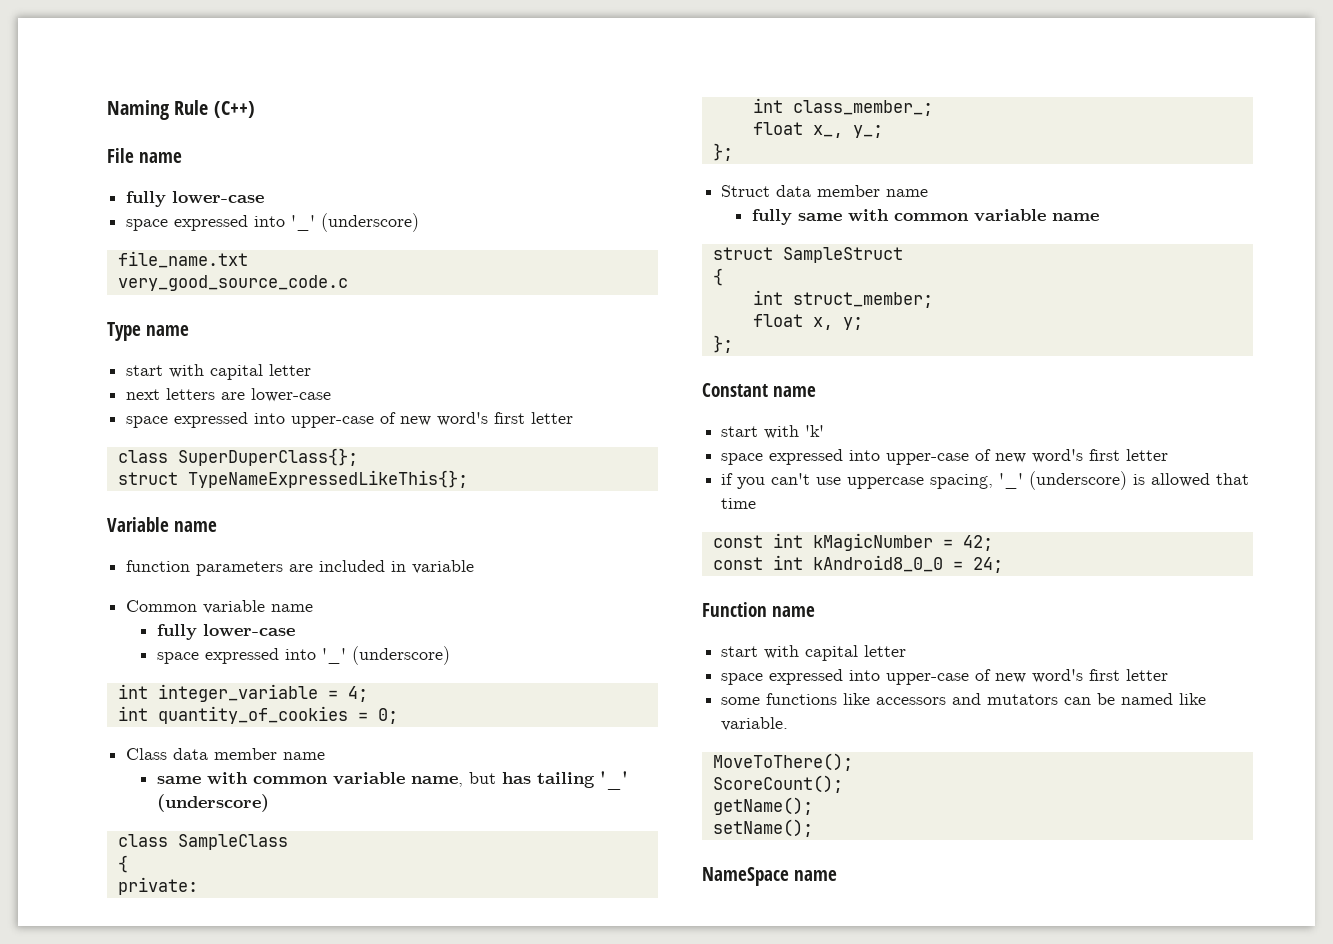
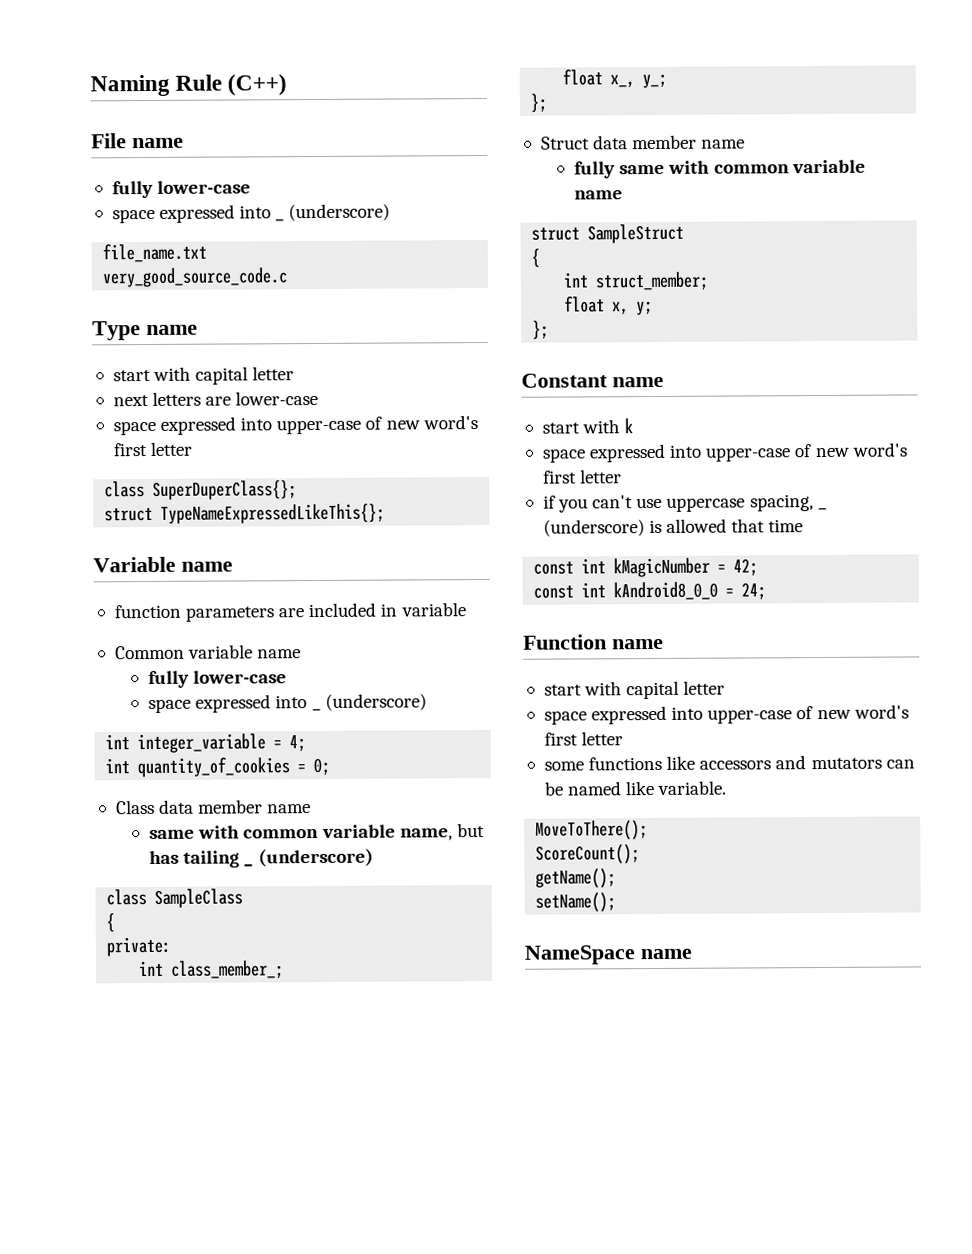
[291,215,316,231] '_' -> [275,218,285,222] _
[321,648,346,664] '_' -> [311,707,321,712] _
[599,771,628,790] '_' -> [244,863,254,867] _
[805,425,825,437] 'k' -> [624,418,634,434] k
[999,473,1024,489] '_' -> [817,506,827,511] _

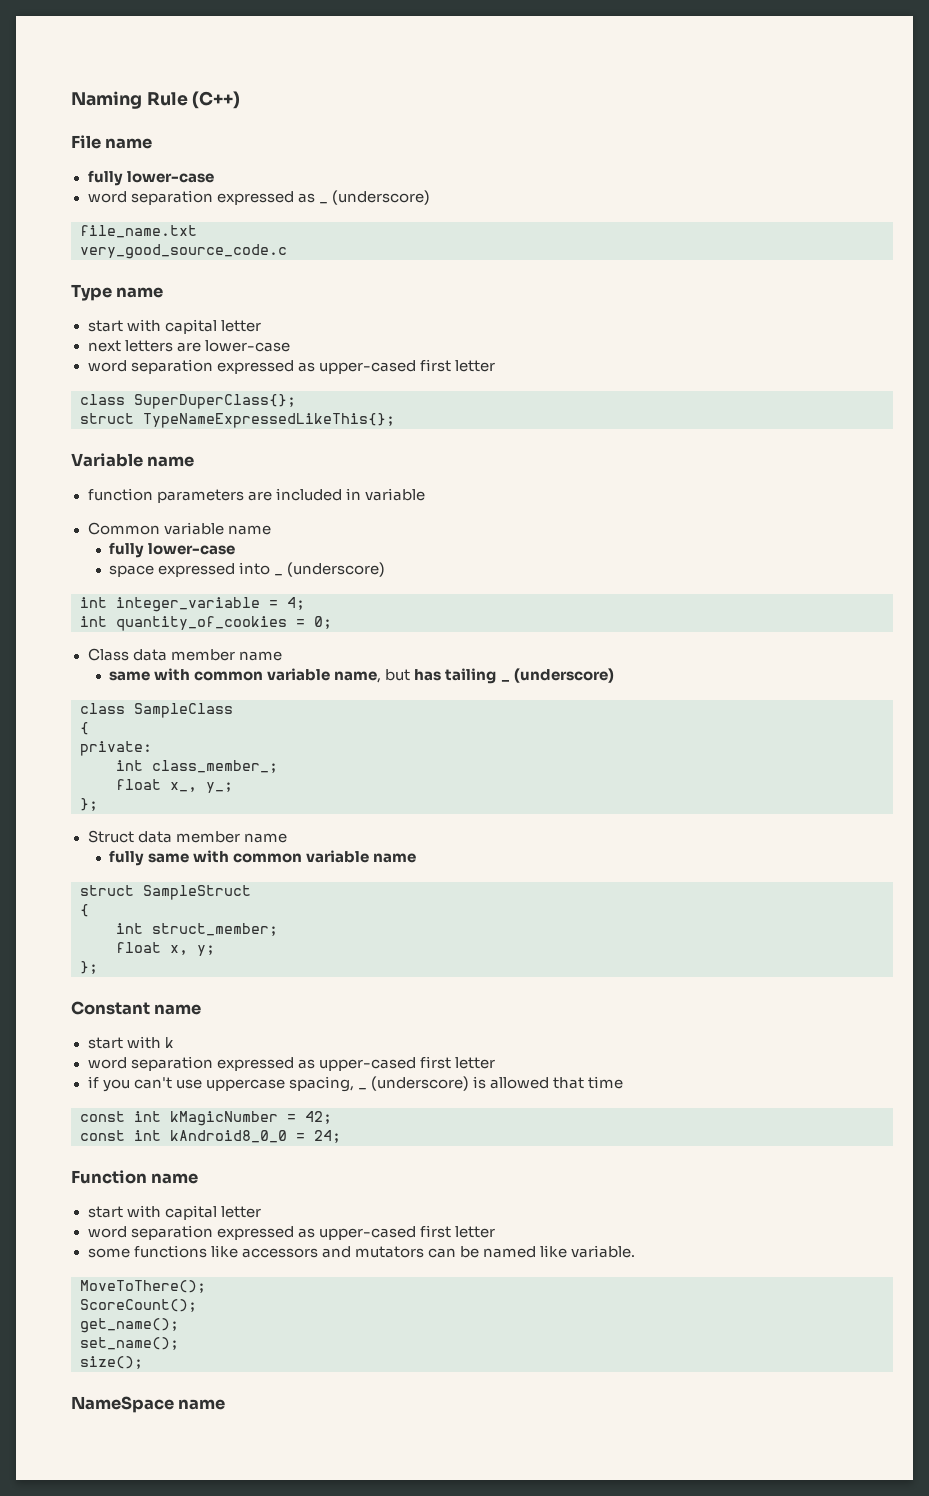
[111,204,272,224] space expressed into -> [87,190,315,205] word separation expressed as
[112,415,478,436] space expressed into upper-case of new word's -> [87,359,416,374] word separation expressed as upper-cased
[541,442,907,463] space expressed into upper-case of new word's -> [87,1056,416,1071] word separation expressed as upper-cased
[543,704,909,725] space expressed into upper-case of new word's -> [87,1225,416,1240] word separation expressed as upper-cased
[535,868,617,889] [535,892,617,913] getName(); // setName(); -> [80,1318,179,1333] [80,1337,179,1350] [80,1356,143,1369] get_name(); // set_name(); // size();

